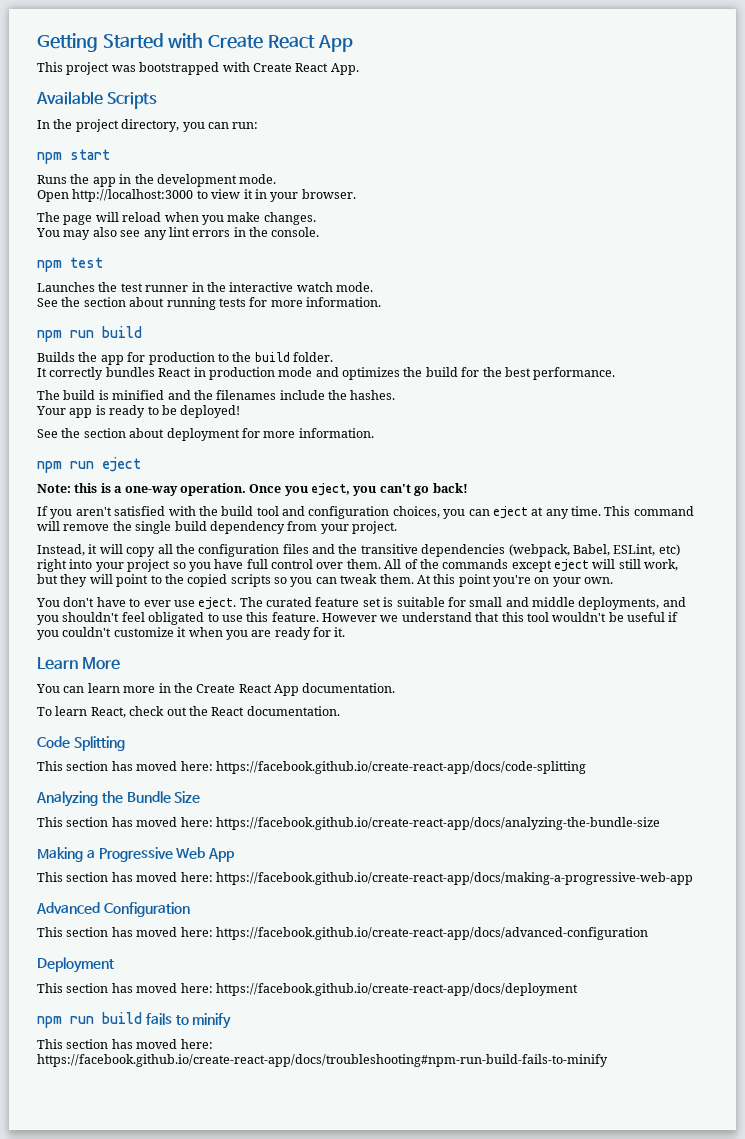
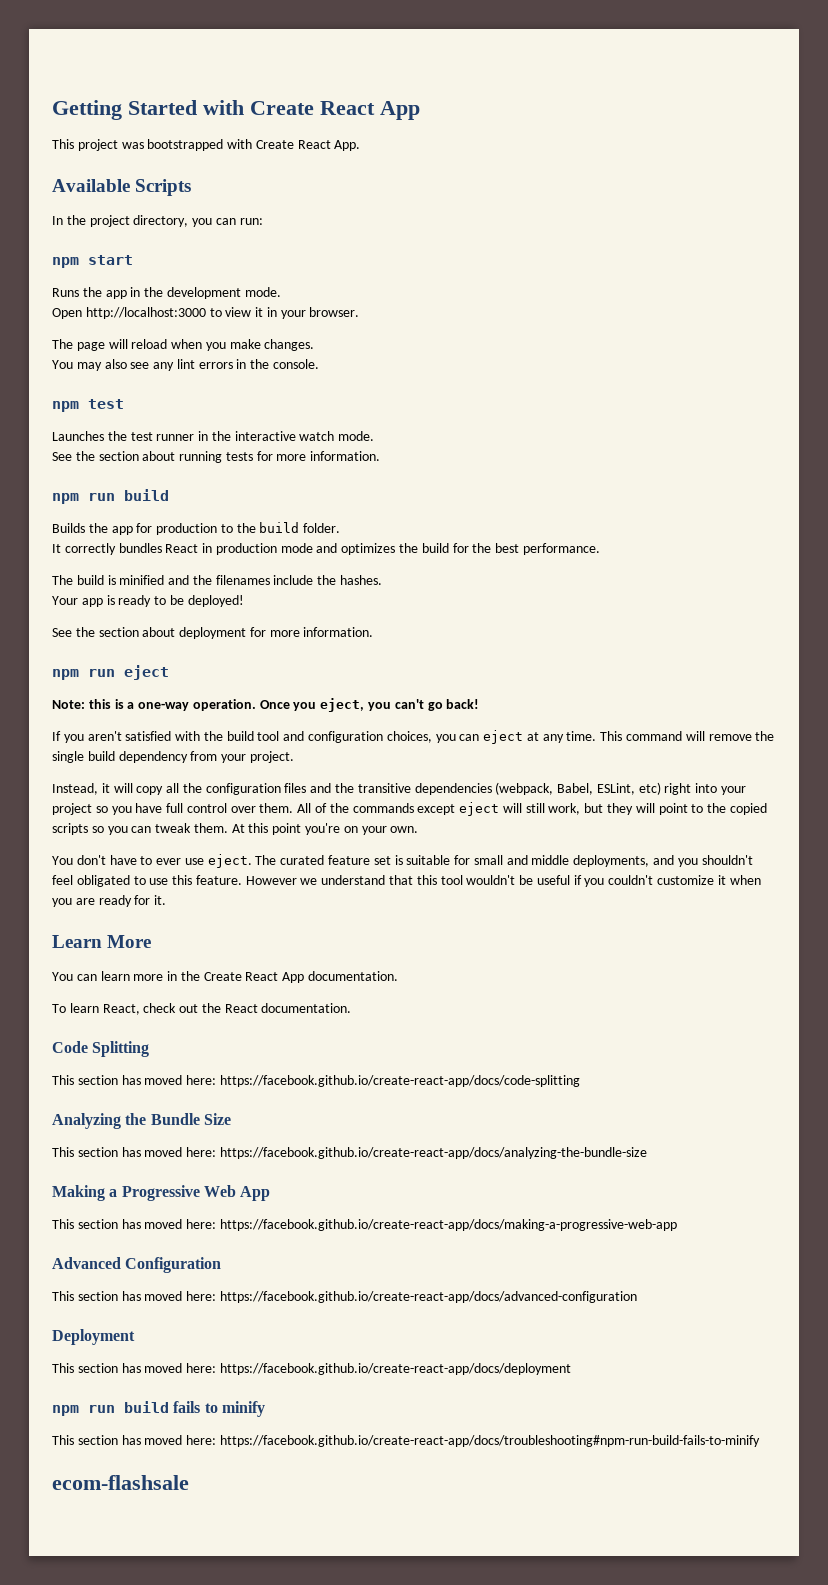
(608, 1060) none -> [52,1475,189,1490] // ecom-flashsale

